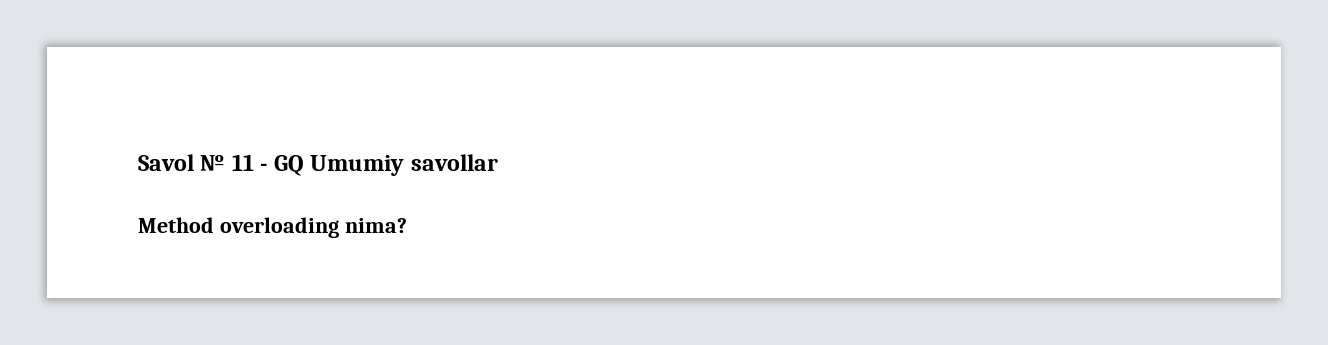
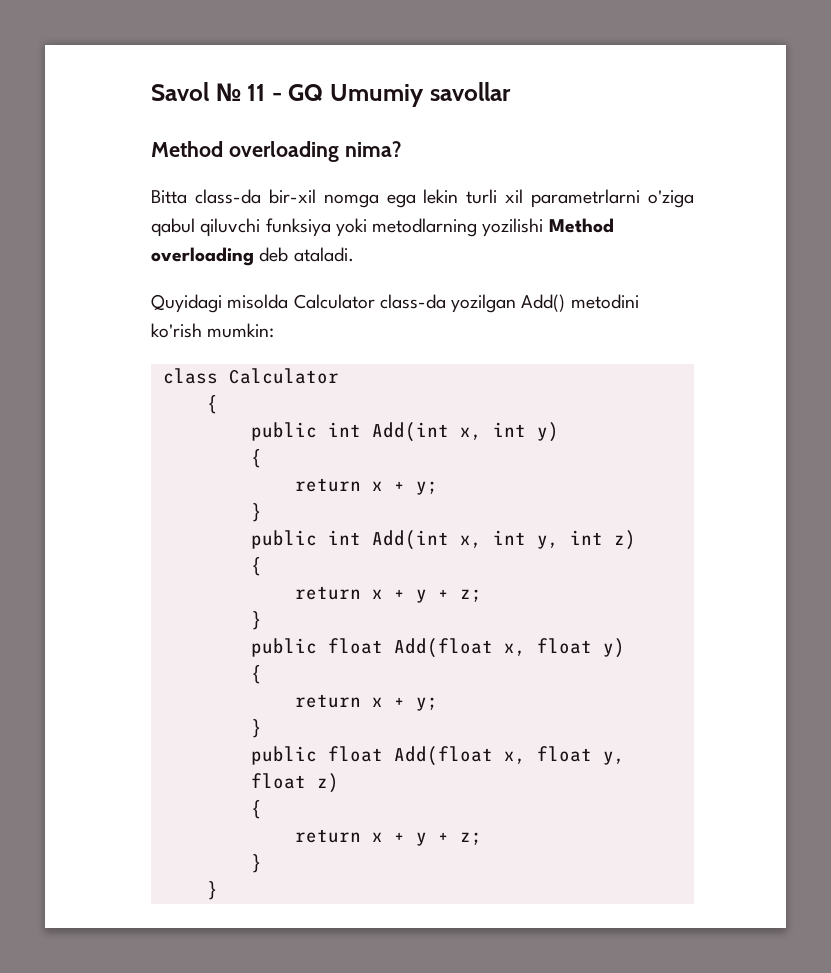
(407, 225) none -> [151,189,695,208] [151,218,614,237] [151,247,354,266] [151,294,639,313] [151,323,275,338] [162,368,339,384] [206,395,218,414] [250,422,559,442] [250,449,262,468] [294,478,438,495] [250,503,262,522] [250,530,636,550] [250,557,262,576] [294,586,482,603] [250,611,262,630] [250,638,625,658] [250,665,262,684] [294,694,438,711] [250,719,262,738] [250,746,625,766] [250,773,339,793] [250,800,262,819] [294,829,482,846] [250,854,262,873] [206,881,218,900] // Bitta class-da bir-xil nomga ega lekin turli xil parametrlarni o'ziga qabul qiluvchi funksiya yoki metodlarning yozilishi Method overloading deb ataladi. // Quyidagi misolda Calculator class-da yozilgan Add() metodini ko'rish mumkin: // class Calculator // { // public int Add(int x, int y) // { // return x + y; // } // public int Add(int x, int y, int z) // { // return x + y + z; // } // public float Add(float x, float y) // { // return x + y; // } // public float Add(float x, float y, float z) // { // return x + y + z; // } // }

